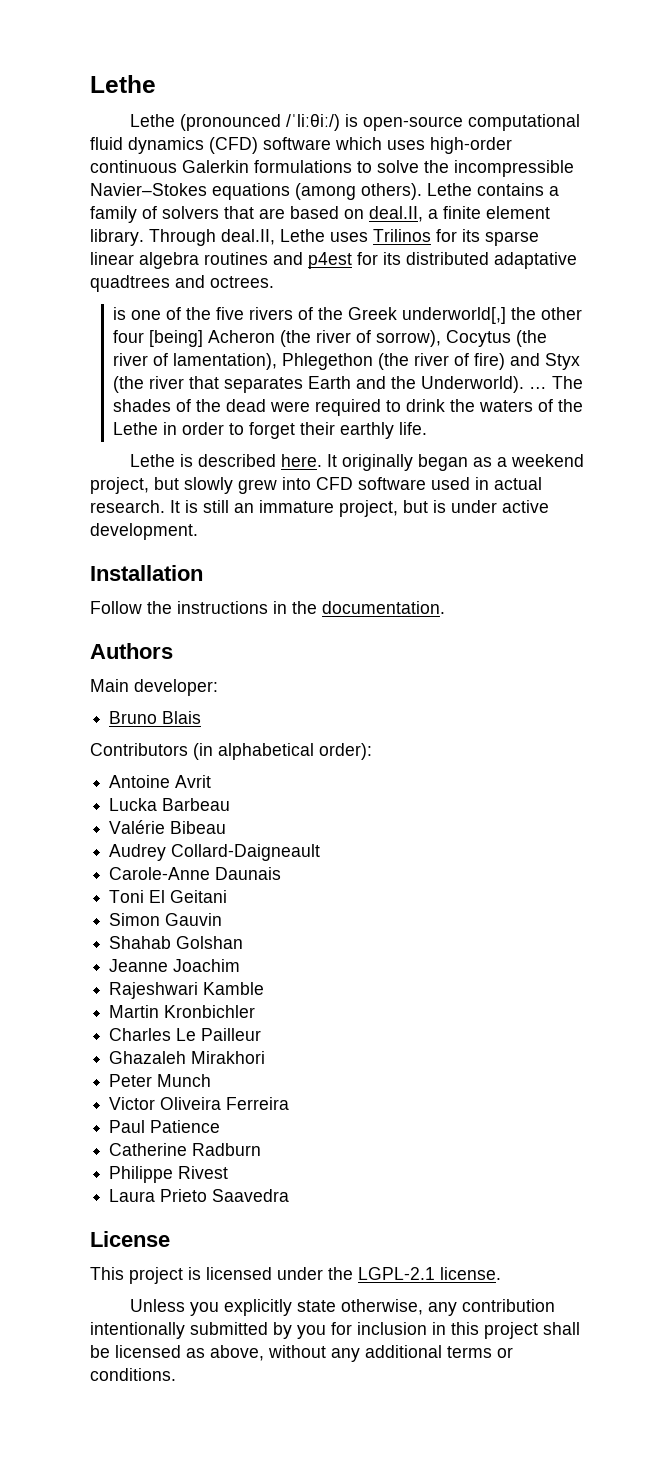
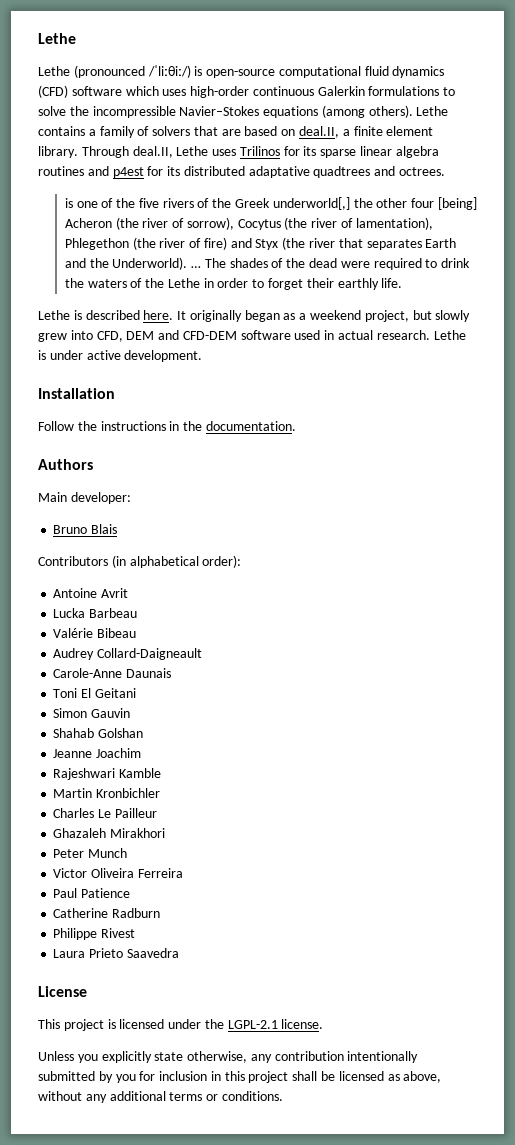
[316,477,353,490] CFD -> [96,330,237,342] CFD, DEM and CFD-DEM
[170,500,428,517] It is still an immature project, but -> [433,330,466,340] Lethe

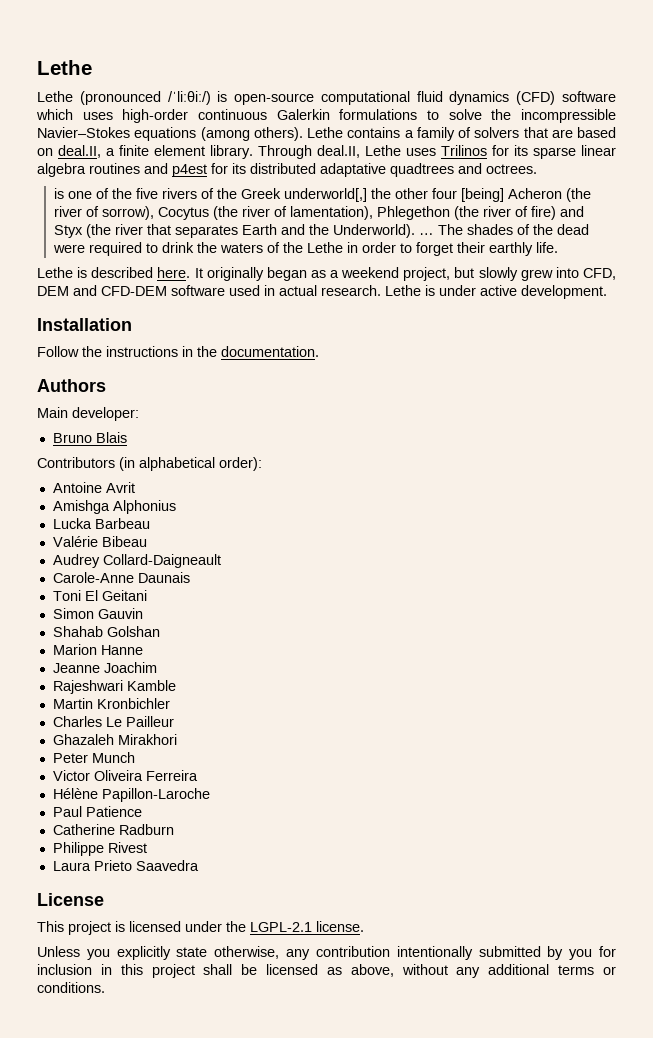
(129, 593) none -> [52,500,176,514] // Amishga Alphonius
(144, 733) none -> [52,644,143,655] // Marion Hanne
(183, 873) none -> [52,788,210,802] // Hélène Papillon-Laroche

